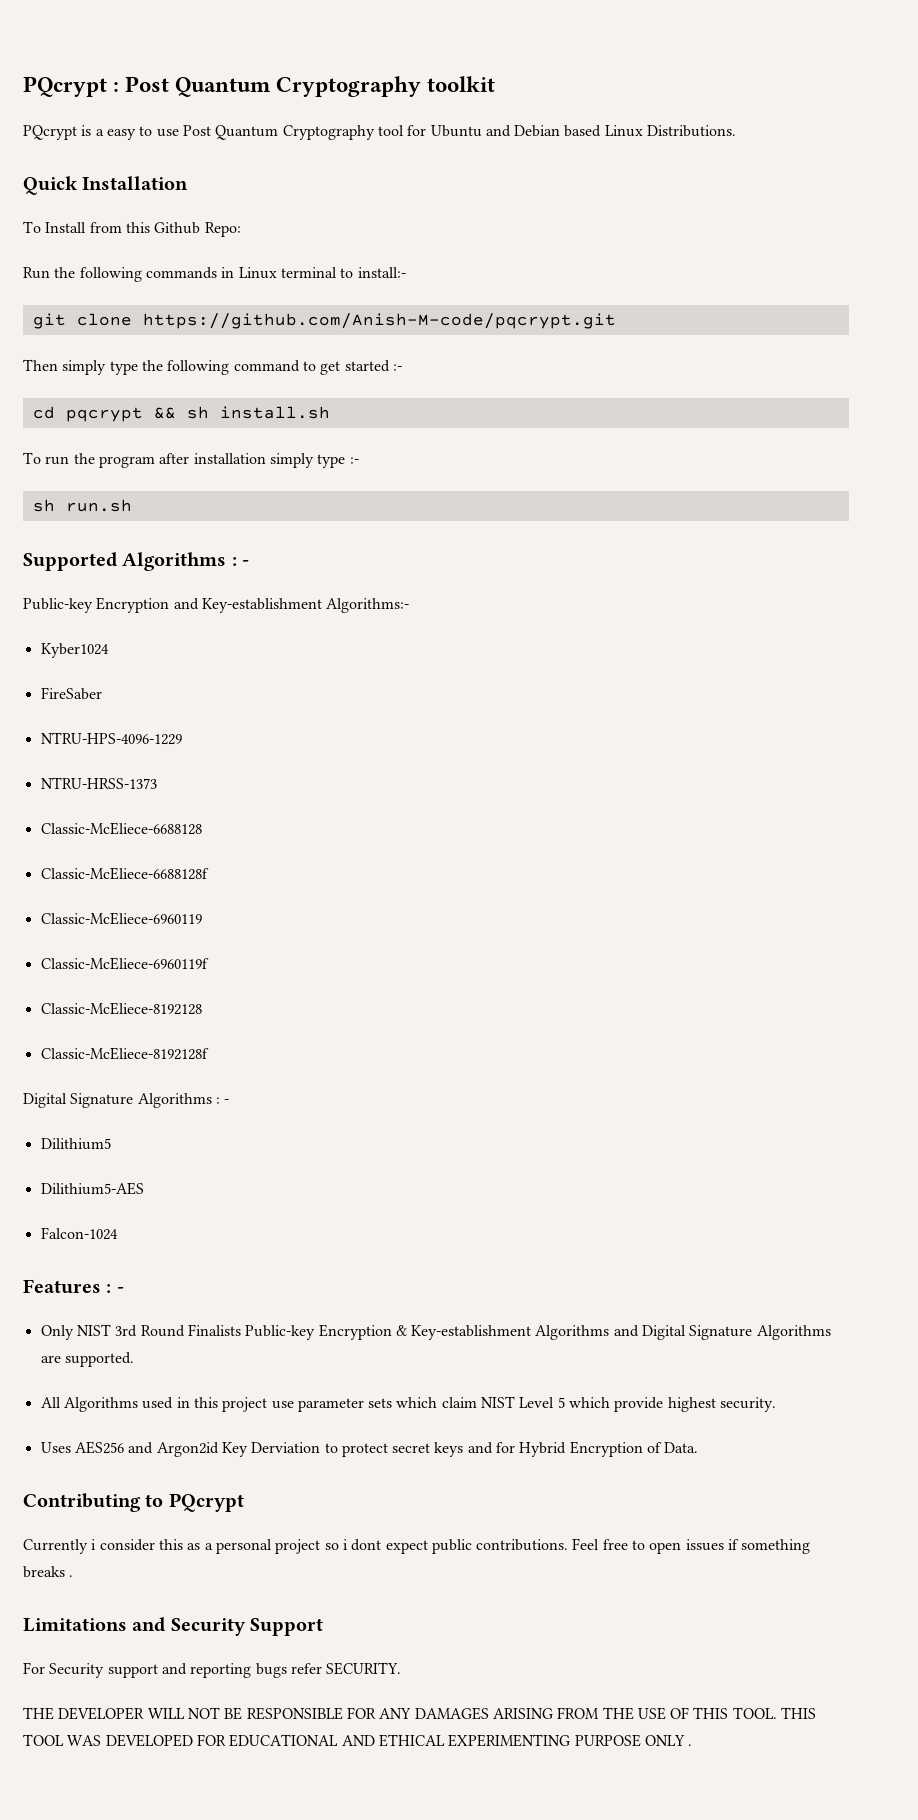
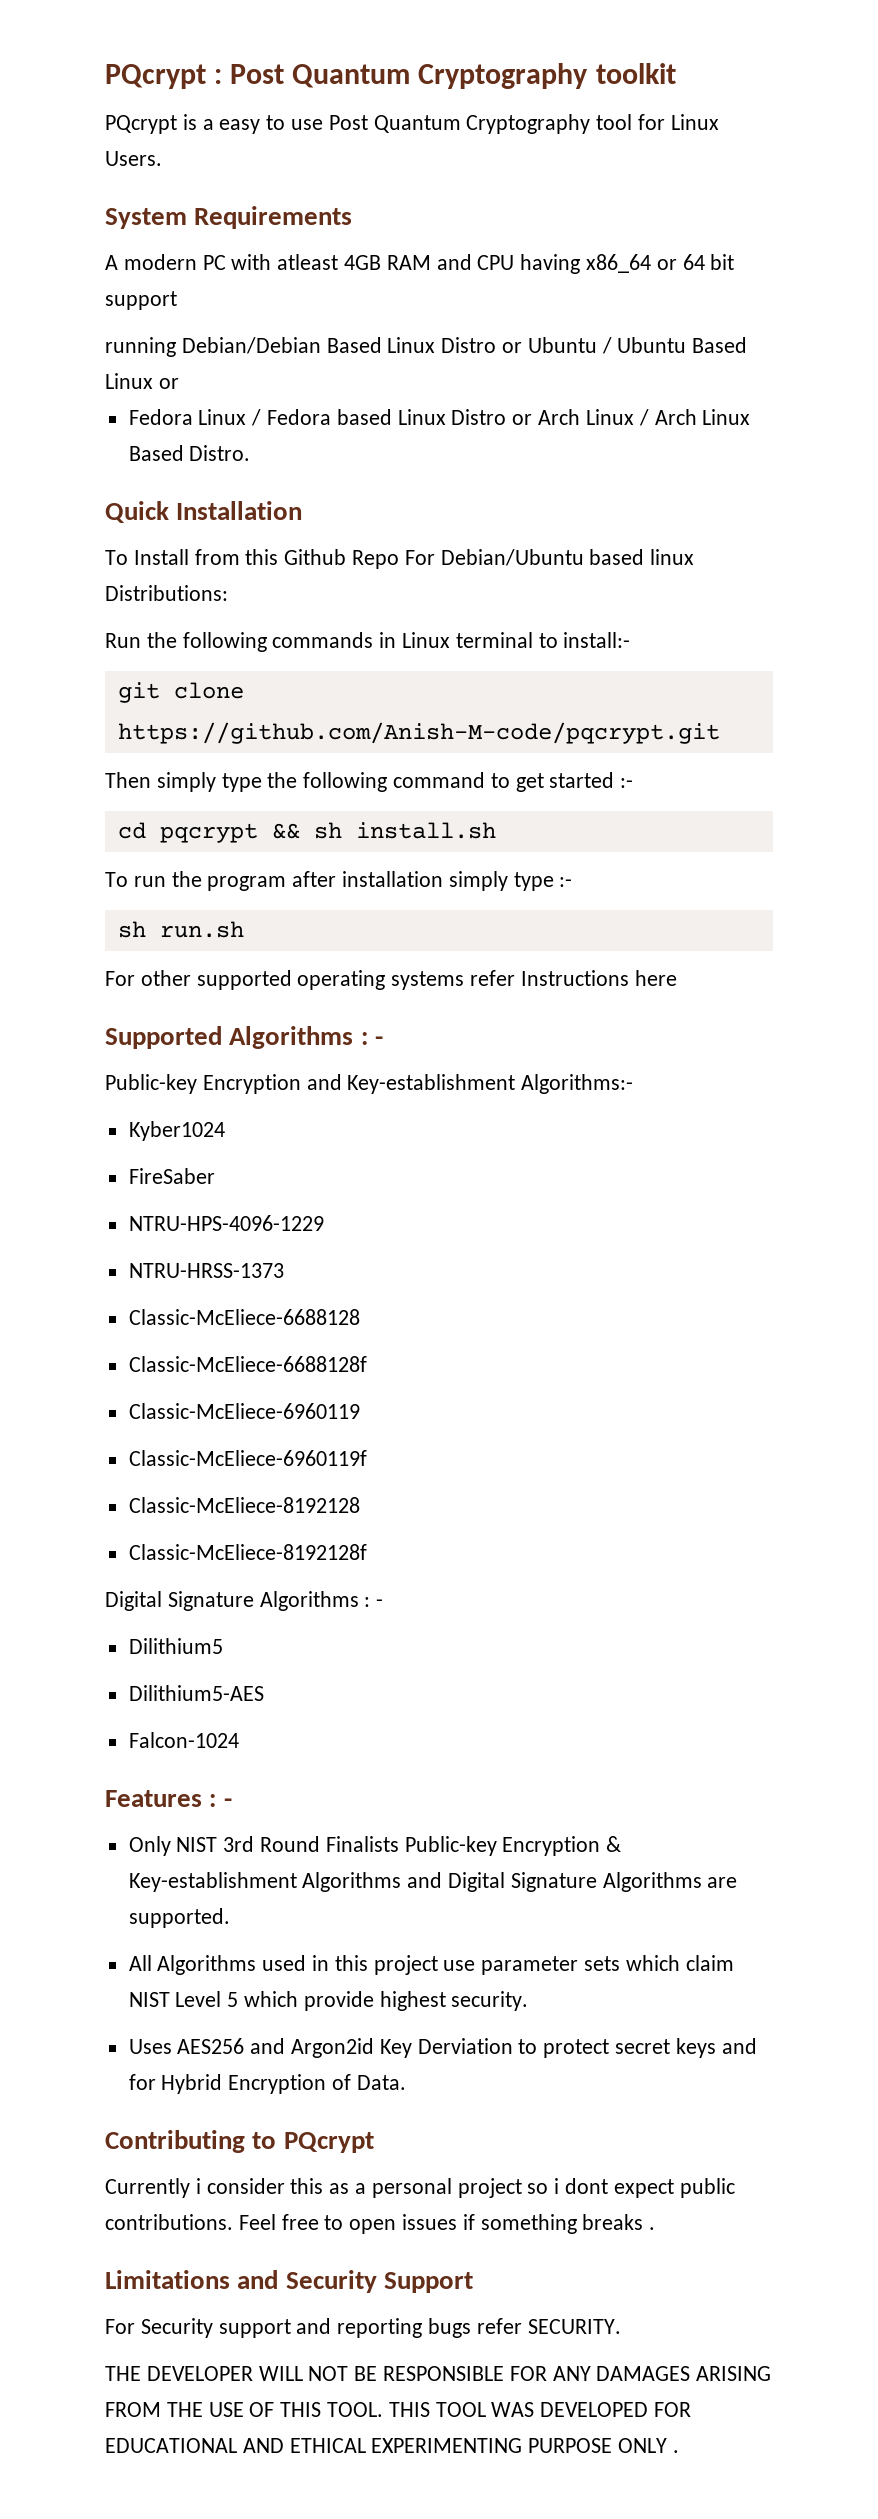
[430,125,737,137] Ubuntu and Debian based Linux Distributions. -> [670,114,719,130] [105,151,162,166] [105,206,353,229] [105,254,735,274] [105,291,177,310] [105,337,748,357] [105,373,179,389] [128,409,751,426] [128,445,251,461] Linux Users. // System Requirements // A modern PC with atleast 4GB RAM and CPU having x86_64 or 64 bit support // running Debian/Debian Based Linux Distro or Ubuntu / Ubuntu Based Linux or // Fedora Linux / Fedora based Linux Distro or Arch Linux / Arch Linux Based Distro.
[204,222,241,237] Repo: -> [352,549,695,569] [105,585,228,601] Repo For Debian/Ubuntu based linux Distributions:
(132, 505) none -> [105,970,677,990] // For other supported operating systems refer Instructions here

